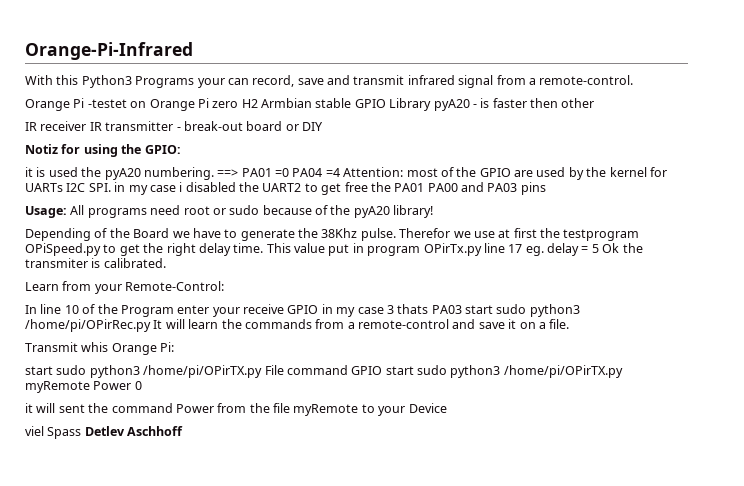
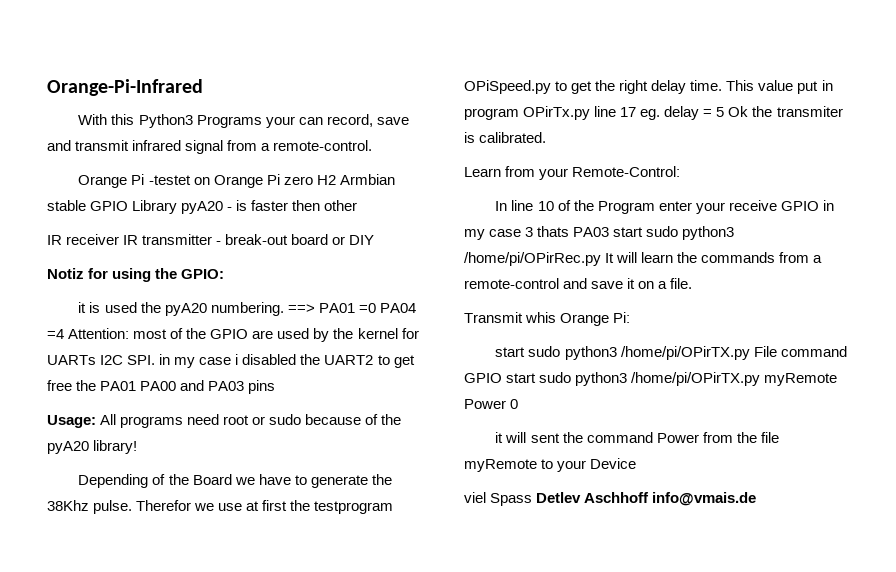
(184, 431) none -> [652,492,757,506] info@vmais.de

